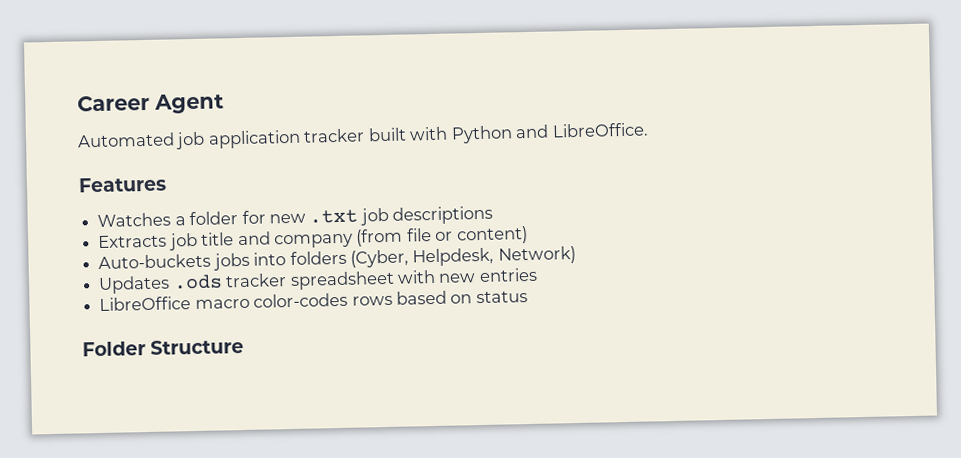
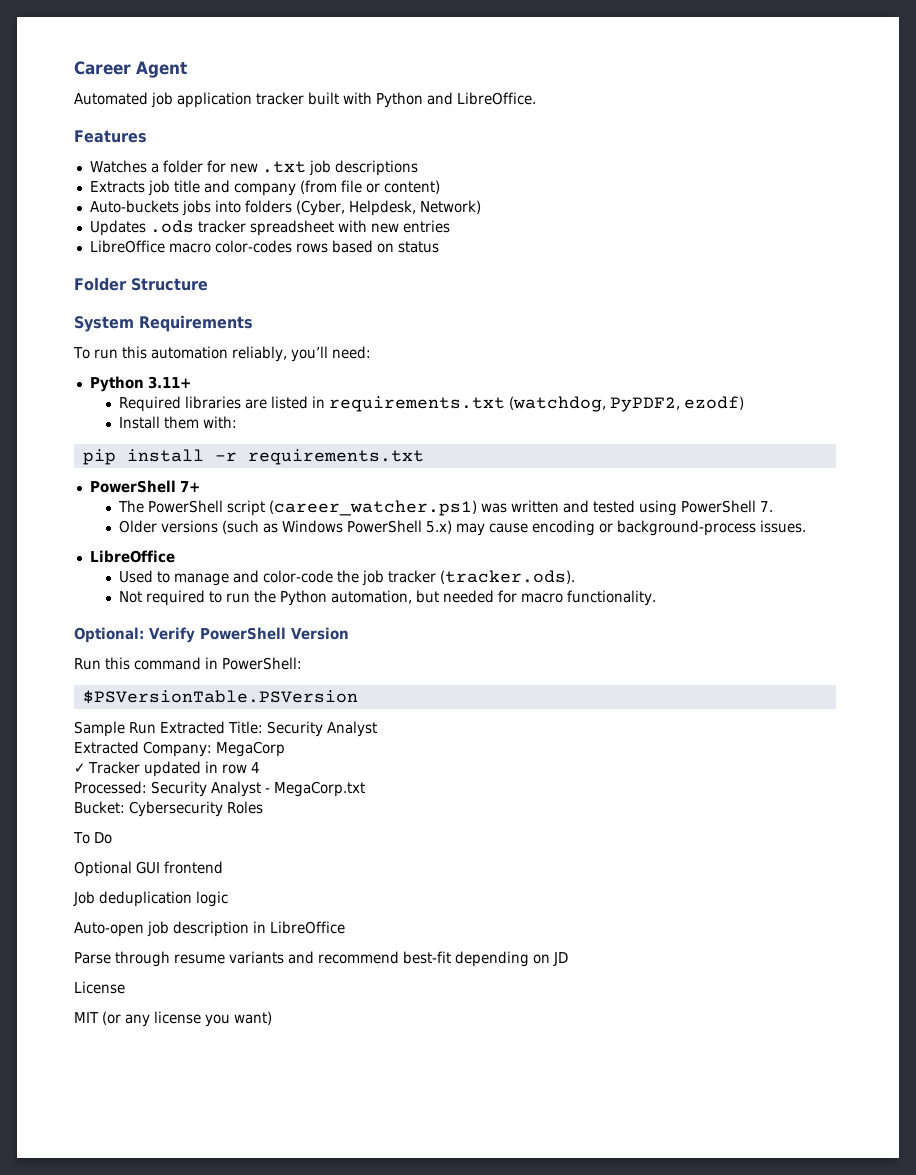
(245, 346) none -> [74,315,253,332] [73,346,371,362] [89,376,191,392] [118,396,744,412] [118,416,237,429] [82,449,424,465] [89,480,200,493] [117,500,773,516] [118,520,806,536] [89,550,175,563] [118,570,575,586] [118,590,656,606] [74,627,349,643] [74,657,302,670] [82,690,358,704] [74,721,377,737] [74,741,285,757] [74,761,260,777] [74,781,365,797] [74,801,263,817] [73,832,112,844] [74,861,223,877] [73,891,228,907] [74,921,345,937] [74,951,568,967] [74,981,125,994] [74,1011,272,1027] // System Requirements // To run this automation reliably, you’ll need: // Python 3.11+ // Required libraries are listed in requirements.txt (watchdog, PyPDF2, ezodf) // Install them with: // pip install -r requirements.txt // PowerShell 7+ // The PowerShell script (career_watcher.ps1) was written and tested using PowerShell 7. // Older versions (such as Windows PowerShell 5.x) may cause encoding or background-process issues. // LibreOffice // Used to manage and color-code the job tracker (tracker.ods). // Not required to run the Python automation, but needed for macro functionality. // Optional: Verify PowerShell Version // Run this command in PowerShell: // $PSVersionTable.PSVersion // Sample Run Extracted Title: Security Analyst // Extracted Company: MegaCorp // ✓ Tracker updated in row 4 // Processed: Security Analyst - MegaCorp.txt // Bucket: Cybersecurity Roles // To Do // Optional GUI frontend // Job deduplication logic // Auto-open job description in LibreOffice // Parse through resume variants and recommend best-fit depending on JD // License // MIT (or any license you want)

